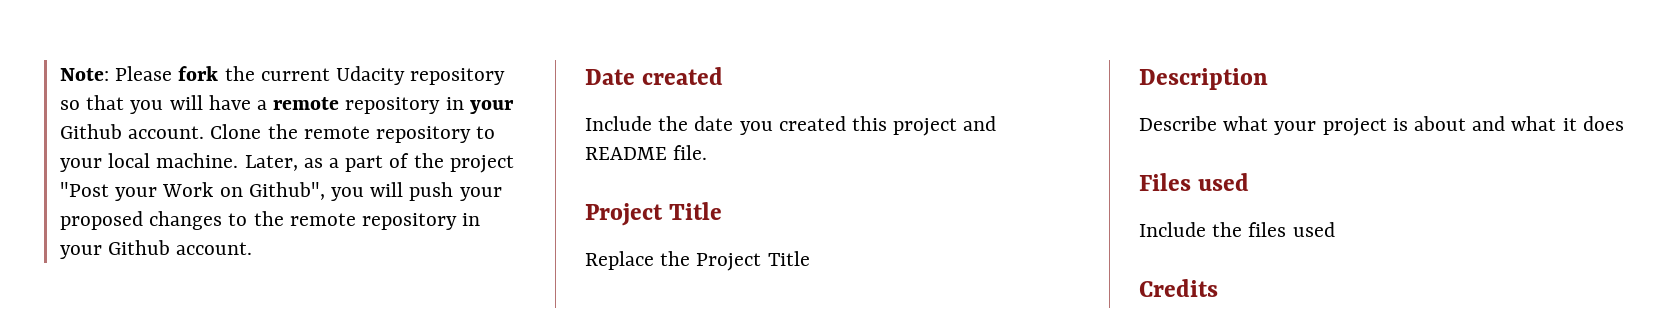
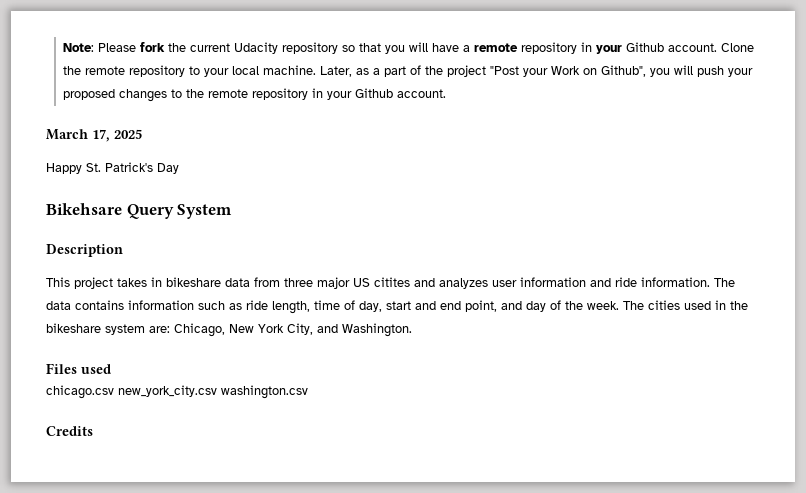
[585,67,724,85] [585,116,997,136] [585,145,708,160] [585,202,723,226] [585,251,810,271] [1139,68,1268,90] [1139,116,1624,136] [1139,173,1250,191] [1139,222,1335,237] Date created // Include the date you created this project and README file. // Project Title // Replace the Project Title // Description // Describe what your project is about and what it does // Files used // Include the files used -> [46,129,142,142] [46,162,179,174] [46,203,233,219] [46,244,123,257] [46,277,735,289] [46,300,748,314] [46,323,412,337] [46,363,111,374] [46,385,308,399] March 17, 2025 // Happy St. Patrick's Day // Bikehsare Query System // Description // This project takes in bikeshare data from three major US citites and analyzes user information and ride information. The data contains information such as ride length, time of day, start and end point, and day of the week. The cities used in the bikeshare system are: Chicago, New York City, and Washington. // Files used // chicago.csv new_york_city.csv washington.csv

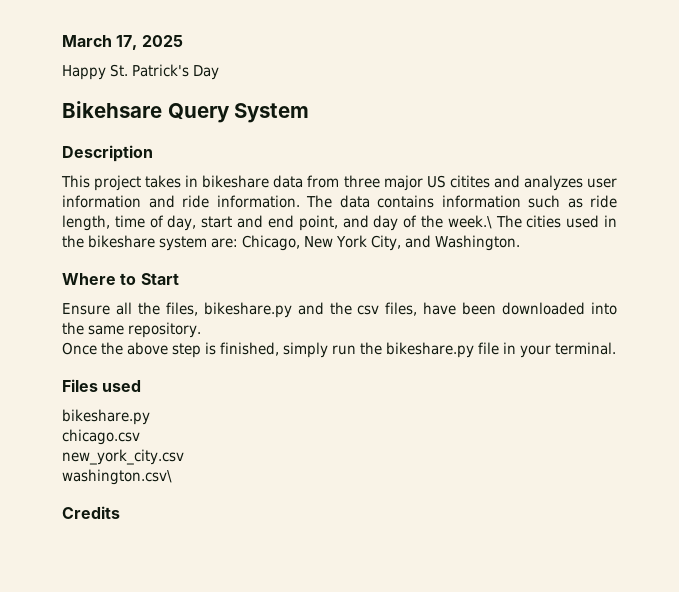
[63,42,755,54] [63,65,754,77] [63,88,447,102] Note: Please fork the current Udacity repository so that you will have a remote repository in your Github account. Clone the remote repository to your local machine. Later, as a part of the project "Post your Work on Github", you will push your proposed changes to the remote repository in your Github account. // -> (62, 41) none
[587,301,619,310] week. -> [447,215,492,229] week.\
(412, 330) none -> [62,273,179,285] [62,302,618,318] [62,322,201,338] [62,342,616,358] // Where to Start // Ensure all the files, bikeshare.py and the csv files, have been downloaded into the same repository. // Once the above step is finished, simply run the bikeshare.py file in your terminal.
(111, 369) none -> [62,409,150,425] // bikeshare.py
(114, 392) none -> (140, 437) //
[221,385,308,399] washington.csv -> [62,469,172,485] // washington.csv\

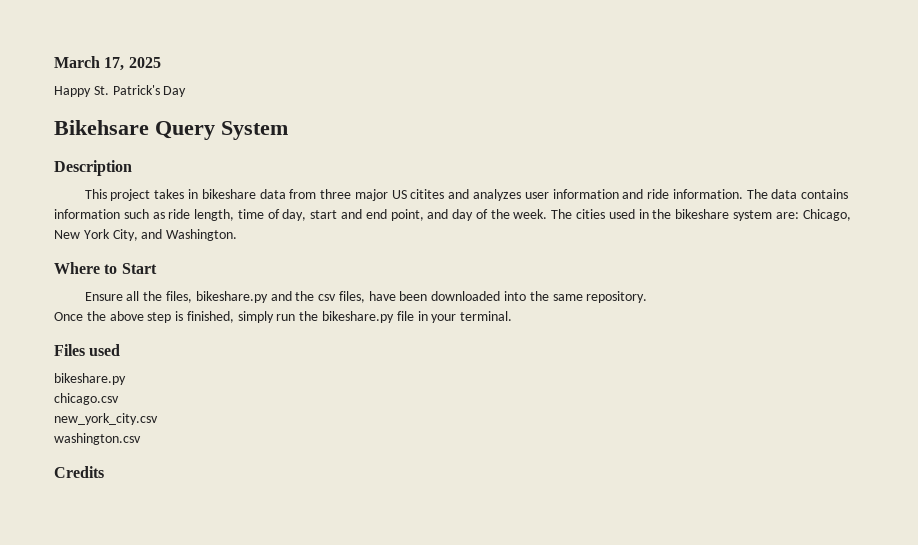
[447,215,492,229] week.\ -> [513,209,548,219] week.
[62,469,172,485] washington.csv\ -> [54,433,141,445] washington.csv

